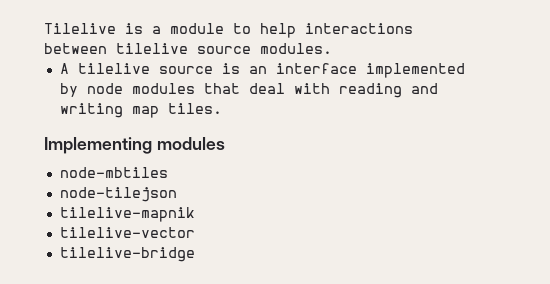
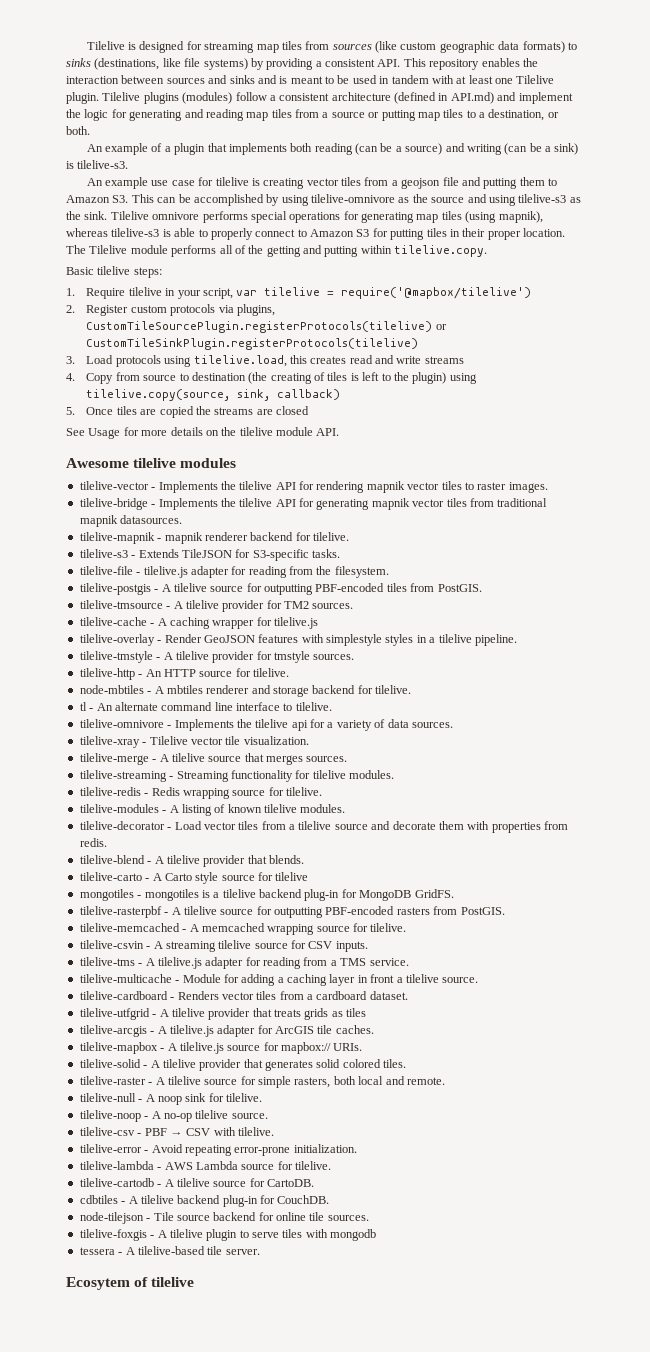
[152,23,413,38] [44,43,332,54] [59,63,465,78] [59,83,438,98] [59,103,222,118] [44,137,225,154] [59,167,168,178] [59,187,177,202] [59,207,195,222] [59,227,195,238] [59,247,195,262] a module to help interactions between tilelive source modules. // A tilelive source is an interface implemented by node modules that deal with reading and writing map tiles. // Implementing modules // node-mbtiles // node-tilejson // tilelive-mapnik // tilelive-vector // tilelive-bridge -> [139,41,577,53] [66,58,538,70] [66,75,555,84] [66,92,573,104] [66,109,559,121] [66,126,90,135] [86,143,579,155] [66,160,129,169] [86,177,558,189] [66,194,581,206] [66,211,543,223] [66,228,565,240] [66,245,488,257] [66,266,162,278] [66,287,532,299] [66,304,275,316] [86,321,447,333] [86,338,419,350] [66,355,464,367] [66,372,477,384] [86,389,341,401] [66,406,310,418] [66,427,340,439] [66,458,237,468] [79,481,548,493] [79,498,548,510] [79,515,183,527] [79,532,349,544] [79,549,340,561] [79,566,389,578] [79,583,482,595] [79,600,354,612] [79,617,318,629] [79,634,517,646] [79,651,355,663] [79,668,289,680] [79,685,412,697] [79,702,332,711] [79,719,453,731] [79,736,309,748] [79,753,348,765] [79,770,394,782] [79,787,322,799] [79,804,346,816] [79,821,568,833] [79,838,107,847] [79,855,304,867] [79,872,309,884] [79,889,454,901] [79,906,505,918] [79,923,407,935] [79,940,368,952] [79,957,409,969] [79,974,479,986] [79,991,408,1000] [79,1008,367,1020] [79,1025,374,1037] [79,1042,363,1054] [79,1059,407,1071] [79,1076,445,1088] [79,1093,262,1105] [79,1110,268,1122] [79,1127,274,1136] [79,1144,357,1156] [79,1161,331,1170] [79,1178,314,1187] [79,1195,330,1207] [79,1212,369,1224] [79,1229,377,1241] [79,1246,260,1255] [66,1277,195,1290] designed for streaming map tiles from sources (like custom geographic data formats) to sinks (destinations, like file systems) by providing a consistent API. This repository enables the interaction between sources and sinks and is meant to be used in tandem with at least one Tilelive plugin. Tilelive plugins (modules) follow a consistent architecture (defined in API.md) and implement the logic for generating and reading map tiles from a source or putting map tiles to a destination, or both. // An example of a plugin that implements both reading (can be a source) and writing (can be a sink) is tilelive-s3. // An example use case for tilelive is creating vector tiles from a geojson file and putting them to Amazon S3. This can be accomplished by using tilelive-omnivore as the source and using tilelive-s3 as the sink. Tilelive omnivore performs special operations for generating map tiles (using mapnik), whereas tilelive-s3 is able to properly connect to Amazon S3 for putting tiles in their proper location. The Tilelive module performs all of the getting and putting within tilelive.copy. // Basic tilelive steps: // 1. Require tilelive in your script, var tilelive = require('@mapbox/tilelive') // 2. Register custom protocols via plugins, CustomTileSourcePlugin.registerProtocols(tilelive) or CustomTileSinkPlugin.registerProtocols(tilelive) // 3. Load protocols using tilelive.load, this creates read and write streams // 4. Copy from source to destination (the creating of tiles is left to the plugin) using tilelive.copy(source, sink, callback) // 5. Once tiles are copied the streams are closed // See Usage for more details on the tilelive module API. // Awesome tilelive modules // tilelive-vector - Implements the tilelive API for rendering mapnik vector tiles to raster images. // tilelive-bridge - Implements the tilelive API for generating mapnik vector tiles from traditional mapnik datasources. // tilelive-mapnik - mapnik renderer backend for tilelive. // tilelive-s3 - Extends TileJSON for S3-specific tasks. // tilelive-file - tilelive.js adapter for reading from the filesystem. // tilelive-postgis - A tilelive source for outputting PBF-encoded tiles from PostGIS. // tilelive-tmsource - A tilelive provider for TM2 sources. // tilelive-cache - A caching wrapper for tilelive.js // tilelive-overlay - Render GeoJSON features with simplestyle styles in a tilelive pipeline. // tilelive-tmstyle - A tilelive provider for tmstyle sources. // tilelive-http - An HTTP source for tilelive. // node-mbtiles - A mbtiles renderer and storage backend for tilelive. // tl - An alternate command line interface to tilelive. // tilelive-omnivore - Implements the tilelive api for a variety of data sources. // tilelive-xray - Tilelive vector tile visualization. // tilelive-merge - A tilelive source that merges sources. // tilelive-streaming - Streaming functionality for tilelive modules. // tilelive-redis - Redis wrapping source for tilelive. // tilelive-modules - A listing of known tilelive modules. // tilelive-decorator - Load vector tiles from a tilelive source and decorate them with properties from redis. // tilelive-blend - A tilelive provider that blends. // tilelive-carto - A Carto style source for tilelive // mongotiles - mongotiles is a tilelive backend plug-in for MongoDB GridFS. // tilelive-rasterpbf - A tilelive source for outputting PBF-encoded rasters from PostGIS. // tilelive-memcached - A memcached wrapping source for tilelive. // tilelive-csvin - A streaming tilelive source for CSV inputs. // tilelive-tms - A tilelive.js adapter for reading from a TMS service. // tilelive-multicache - Module for adding a caching layer in front a tilelive source. // tilelive-cardboard - Renders vector tiles from a cardboard dataset. // tilelive-utfgrid - A tilelive provider that treats grids as tiles // tilelive-arcgis - A tilelive.js adapter for ArcGIS tile caches. // tilelive-mapbox - A tilelive.js source for mapbox:// URIs. // tilelive-solid - A tilelive provider that generates solid colored tiles. // tilelive-raster - A tilelive source for simple rasters, both local and remote. // tilelive-null - A noop sink for tilelive. // tilelive-noop - A no-op tilelive source. // tilelive-csv - PBF → CSV with tilelive. // tilelive-error - Avoid repeating error-prone initialization. // tilelive-lambda - AWS Lambda source for tilelive. // tilelive-cartodb - A tilelive source for CartoDB. // cdbtiles - A tilelive backend plug-in for CouchDB. // node-tilejson - Tile source backend for online tile sources. // tilelive-foxgis - A tilelive plugin to serve tiles with mongodb // tessera - A tilelive-based tile server. // Ecosytem of tilelive

